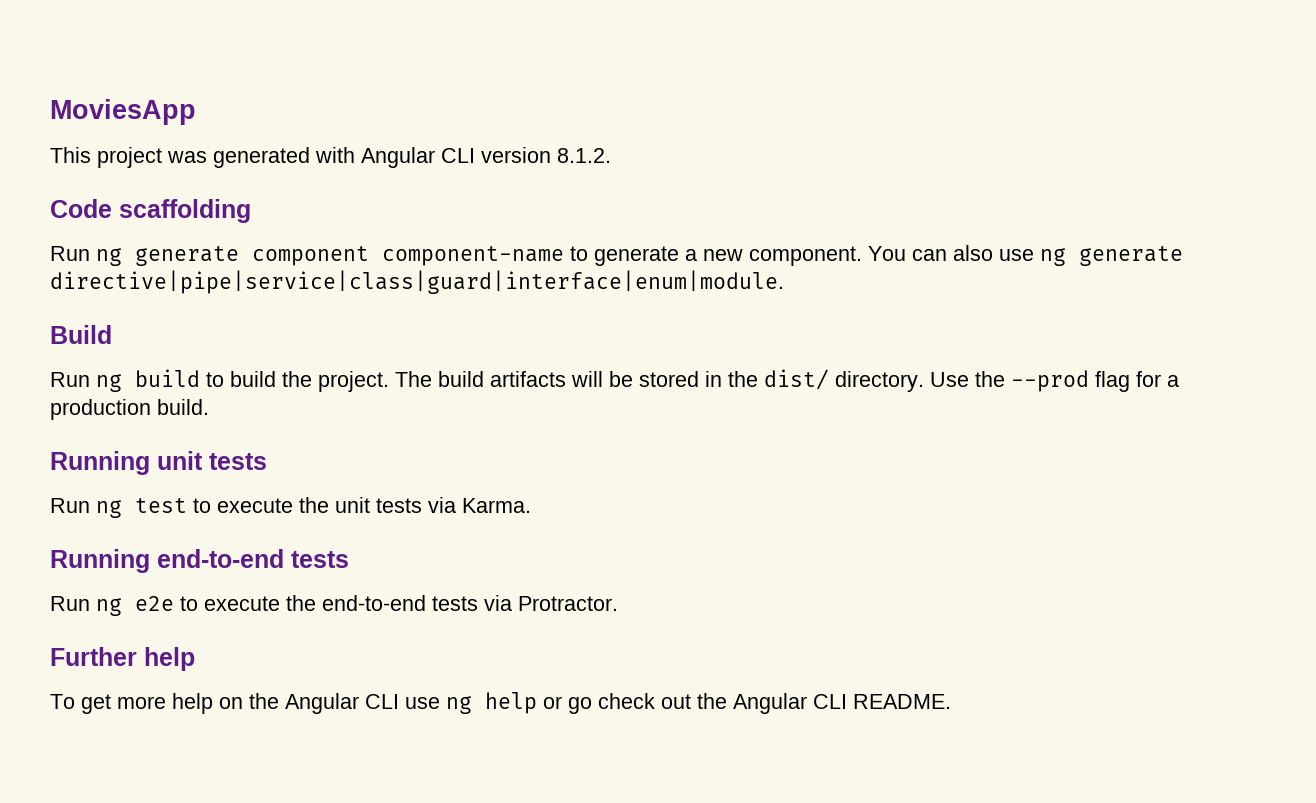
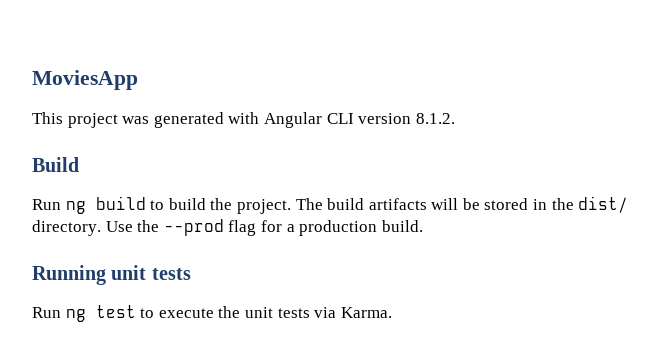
[50,199,251,223] [50,245,1183,266] [50,270,784,294] // Code scaffolding // Run ng generate component component-name to generate a new component. You can also use ng generate directive|pipe|service|class|guard|interface|enum|module. -> (455, 118) none
[50,549,349,573] [50,595,618,616] [50,647,195,671] [50,692,951,714] // Running end-to-end tests // Run ng e2e to execute the end-to-end tests via Protractor. // Further help // To get more help on the Angular CLI use ng help or go check out the Angular CLI README. -> (392, 312) none

